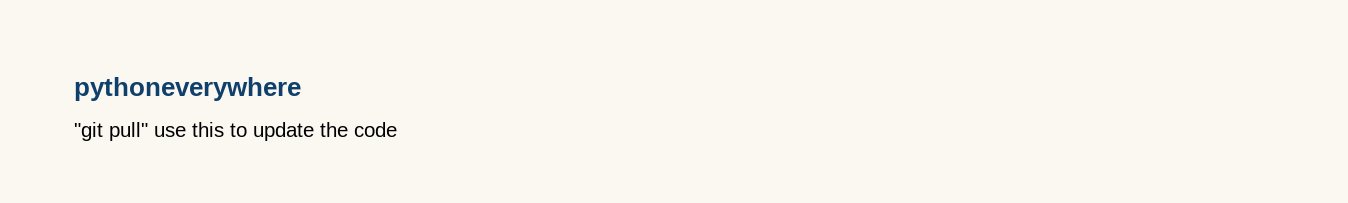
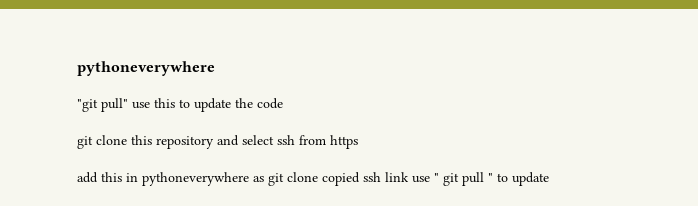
(397, 129) none -> [77,135,358,149] [77,172,549,186] // git clone this repository and select ssh from https // add this in pythoneverywhere as git clone copied ssh link use " git pull " to update

